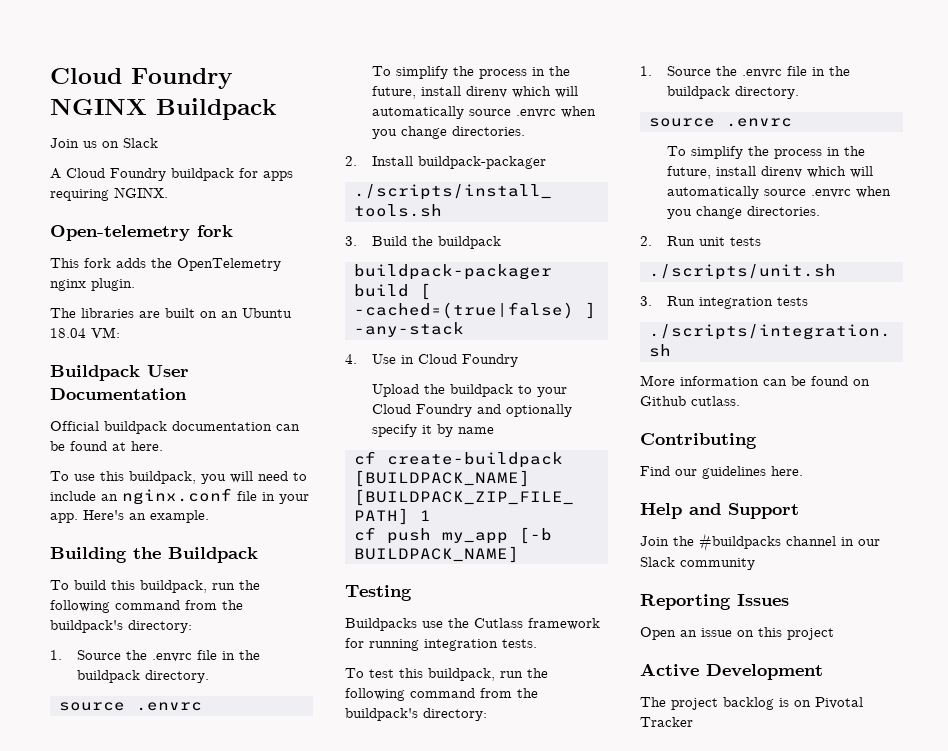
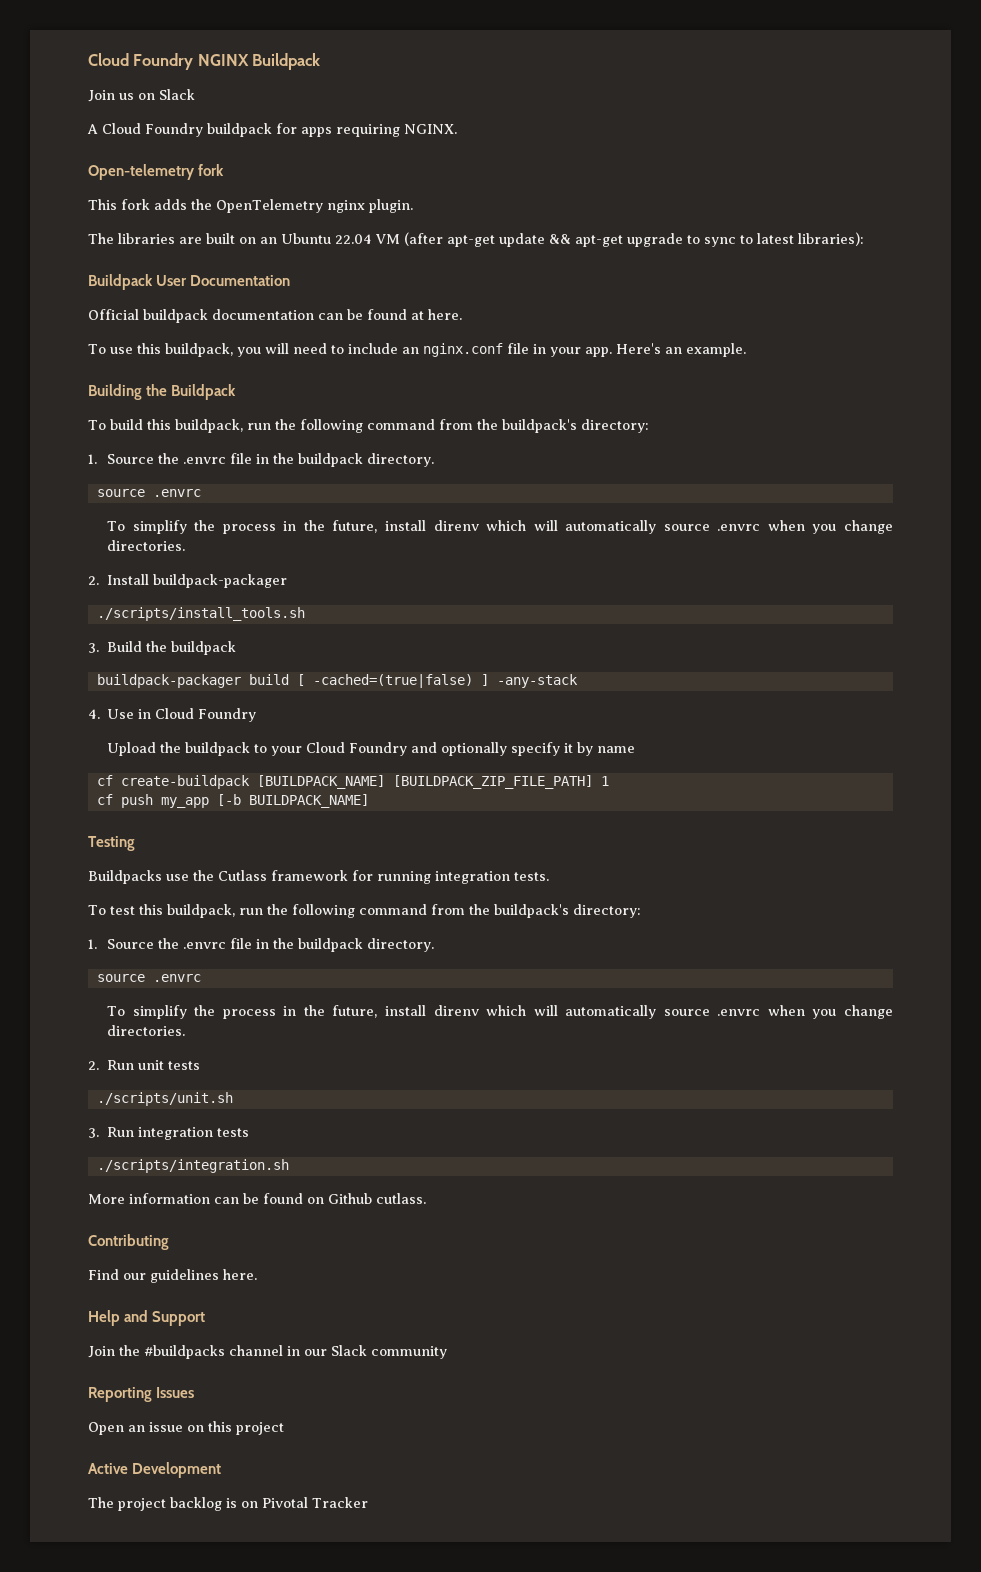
[50,327,120,338] 18.04 VM: -> [335,232,864,247] 22.04 VM (after apt-get update && apt-get upgrade to sync to latest libraries):

